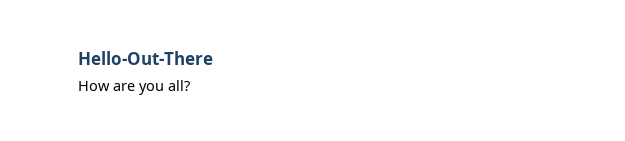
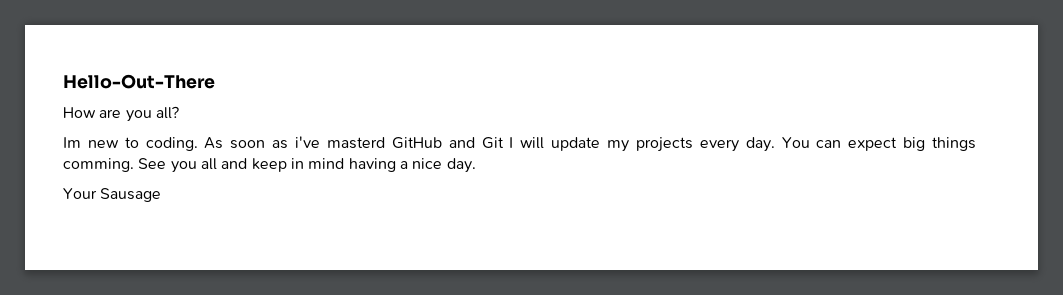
(190, 85) none -> [63,136,976,152] [63,158,476,173] [63,188,162,202] // Im new to coding. As soon as i've masterd GitHub and Git I will update my projects every day. You can expect big things comming. See you all and keep in mind having a nice day. // Your Sausage

